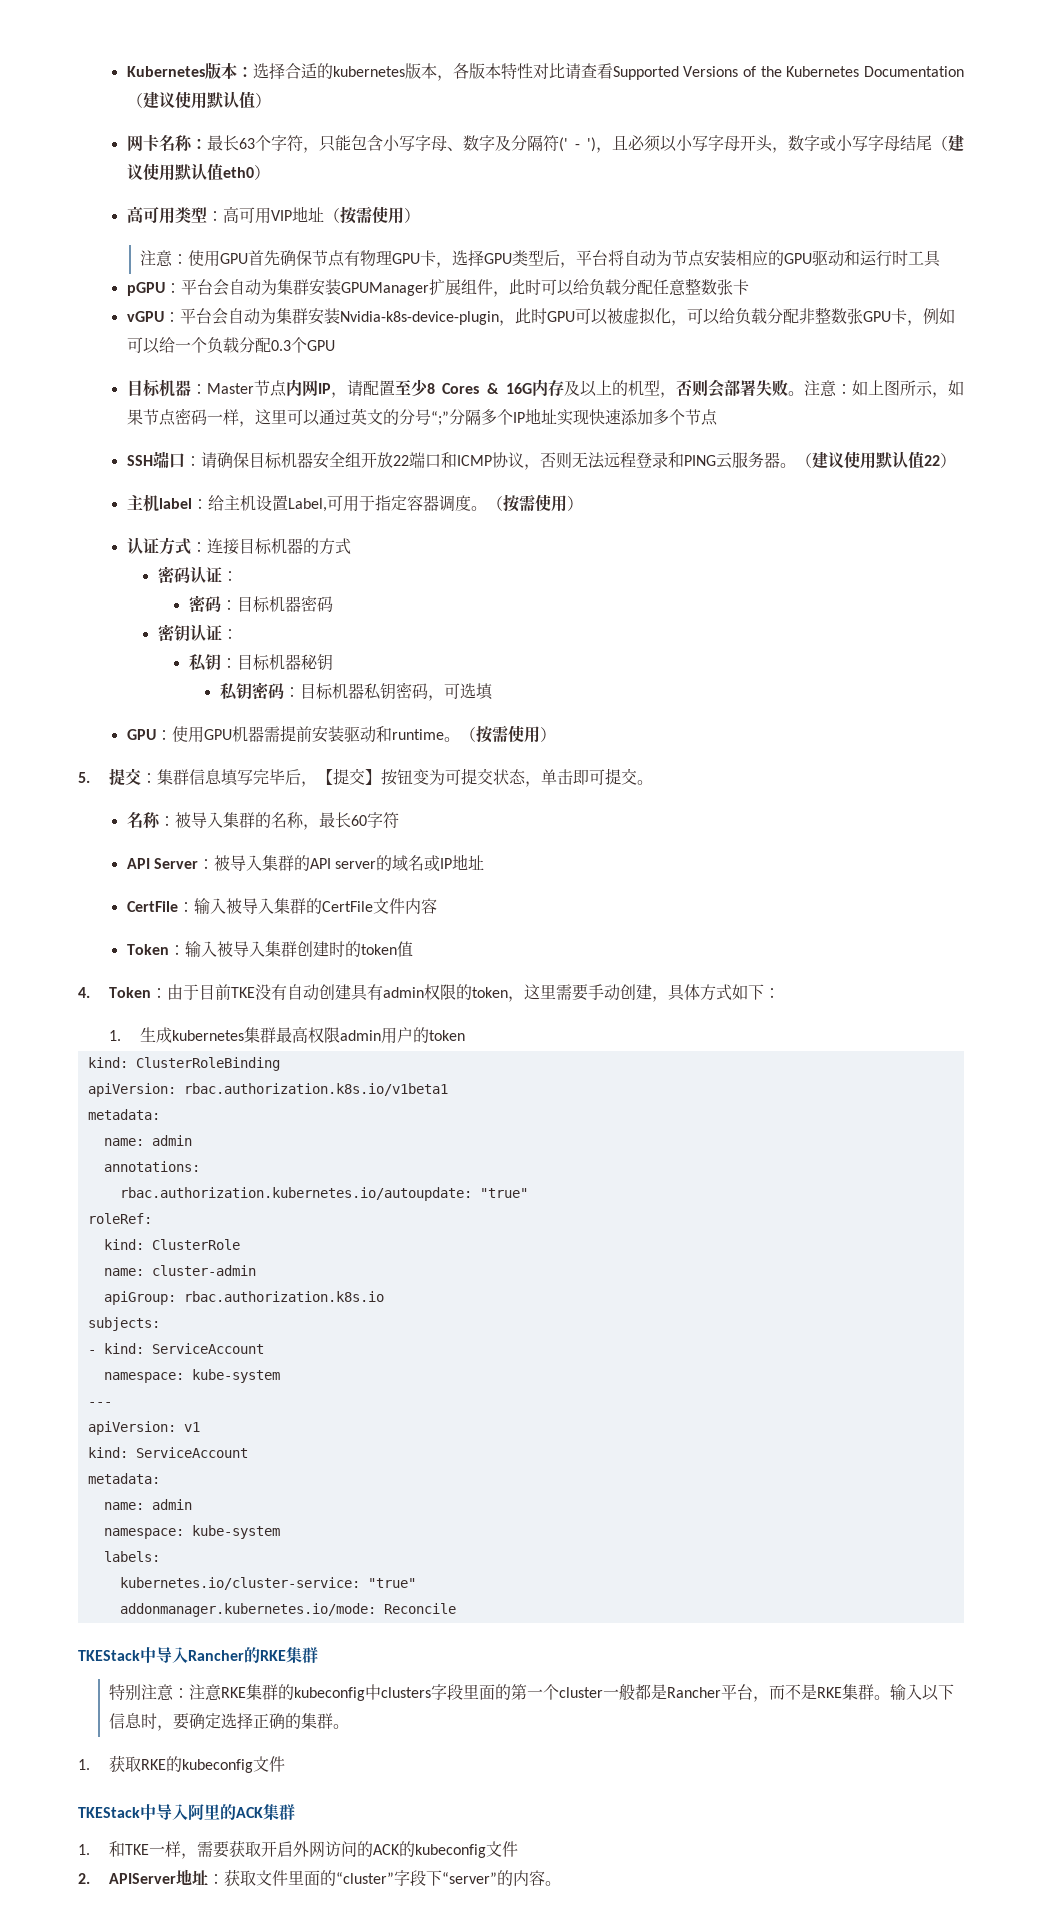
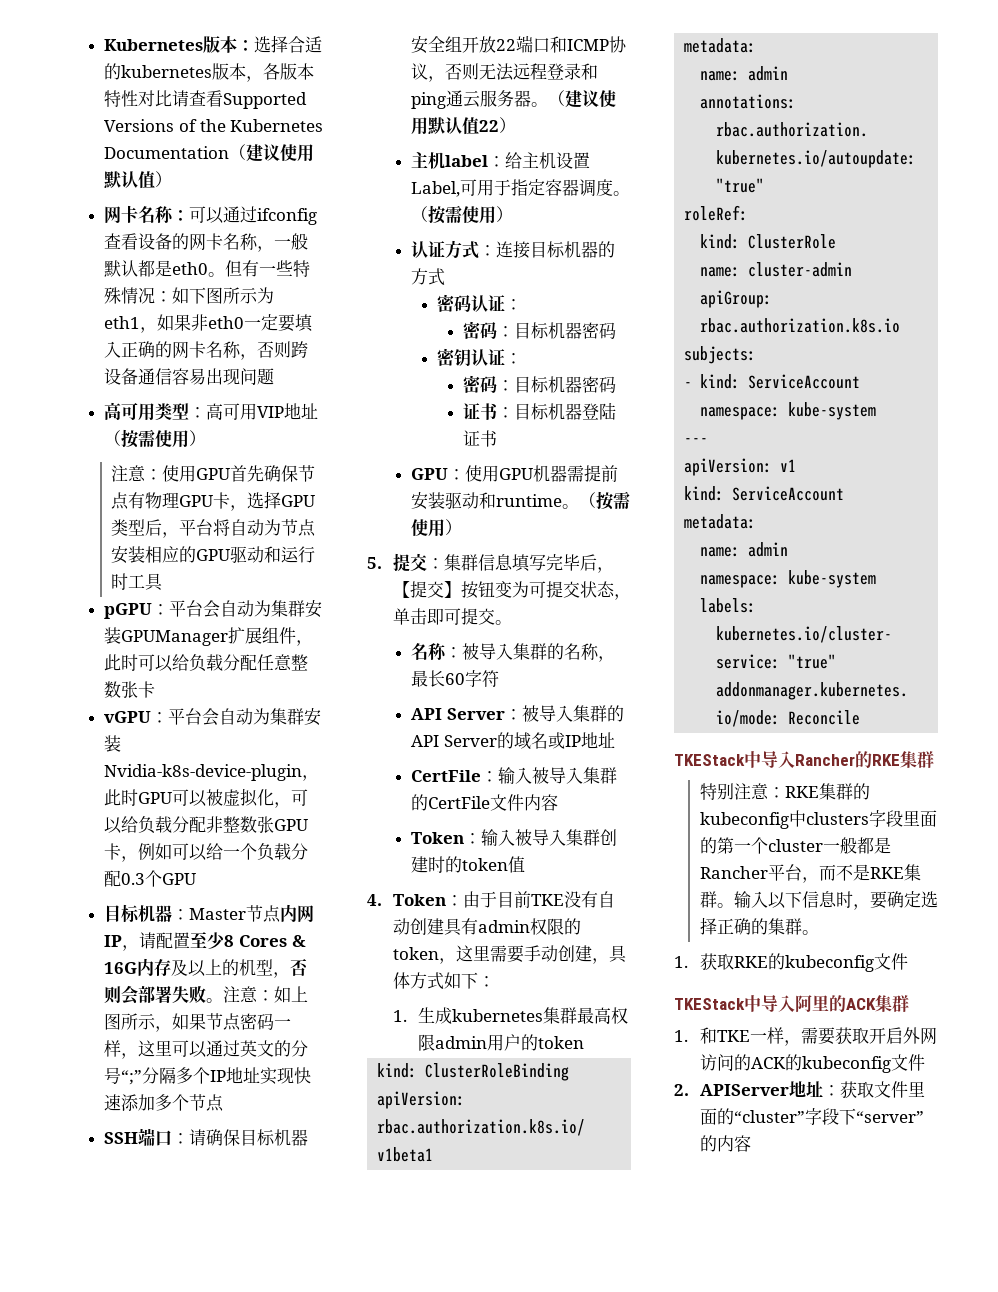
[206,134,964,153] [126,163,270,181] 最长63个字符，只能包含小写字母、数字及分隔符(' - ')，且必须以小写字母开头，数字或小写字母结尾（建议使用默认值eth0） -> [189,206,318,225] [104,233,309,252] [104,260,311,278] [104,287,275,304] [104,314,315,333] [104,341,309,360] [104,368,275,385] 可以通过ifconfig查看设备的网卡名称，一般默认都是eth0。但有一些特殊情况：如下图所示为eth1，如果非eth0一定要填入正确的网卡名称，否则跨设备通信容易出现问题
[683,455,716,466] PING -> [411,90,464,109] ping通
[188,654,333,672] [219,682,494,701] 私钥：目标机器秘钥 // 私钥密码：目标机器私钥密码，可选填 -> [462,375,616,393] [462,402,616,420] [462,430,497,447] 密码：目标机器密码 // 证书：目标机器登陆证书
[335,861,377,869] server -> [443,735,497,747] Server
[189,1684,223,1701] 注意 -> (785, 792) none
[545,1881,562,1886] 。 -> (751, 1143) none

